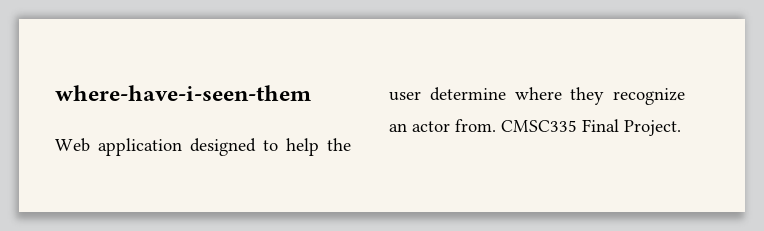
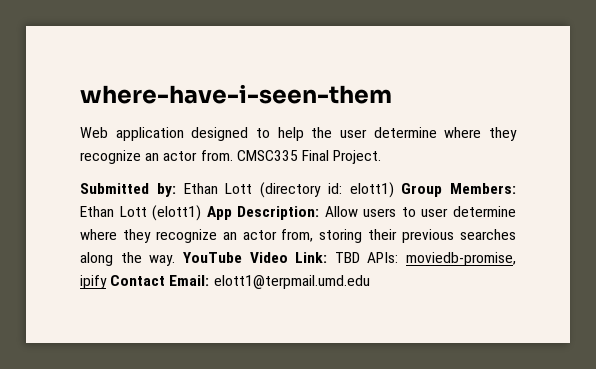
(681, 128) none -> [80,182,516,198] [80,205,516,221] [80,229,516,243] [80,252,516,266] [80,275,370,289] // Submitted by: Ethan Lott (directory id: elott1) Group Members: Ethan Lott (elott1) App Description: Allow users to user determine where they recognize an actor from, storing their previous searches along the way. YouTube Video Link: TBD APIs: moviedb-promise, ipify Contact Email: elott1@terpmail.umd.edu

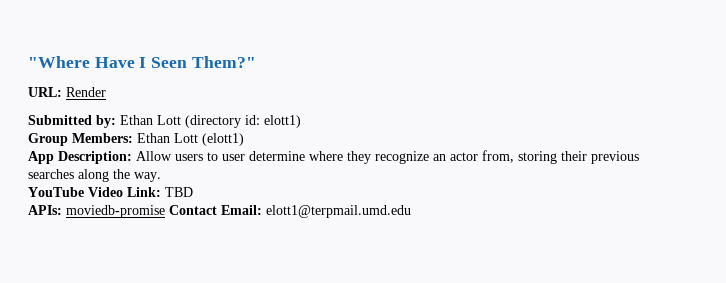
[80,84,392,104] [80,127,517,141] [80,150,382,164] where-have-i-seen-them // Web application designed to help the user determine where they recognize an actor from. CMSC335 Final Project. -> [28,56,256,68] [28,87,106,97] "Where Have I Seen Them?" // URL: Render
(394, 190) none -> (301, 121) //
(202, 213) none -> (244, 139) //
(176, 260) none -> (161, 177) //
[367,252,516,266] [80,275,107,289] APIs: moviedb-promise, ipify -> [28,205,165,218] // APIs: moviedb-promise

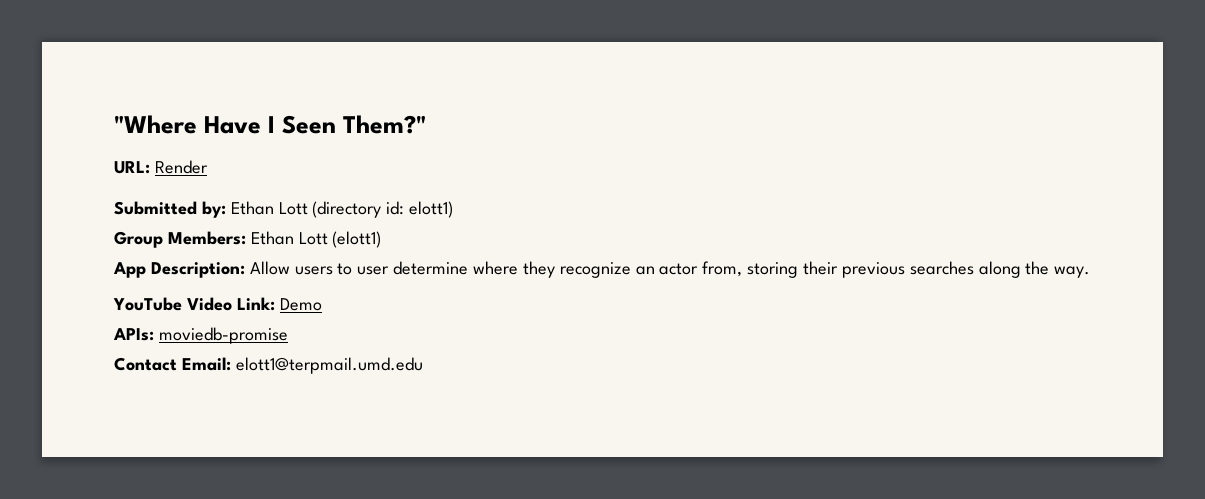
[165,187,193,197] TBD -> [279,298,322,311] Demo
(165, 211) none -> (288, 335) //

